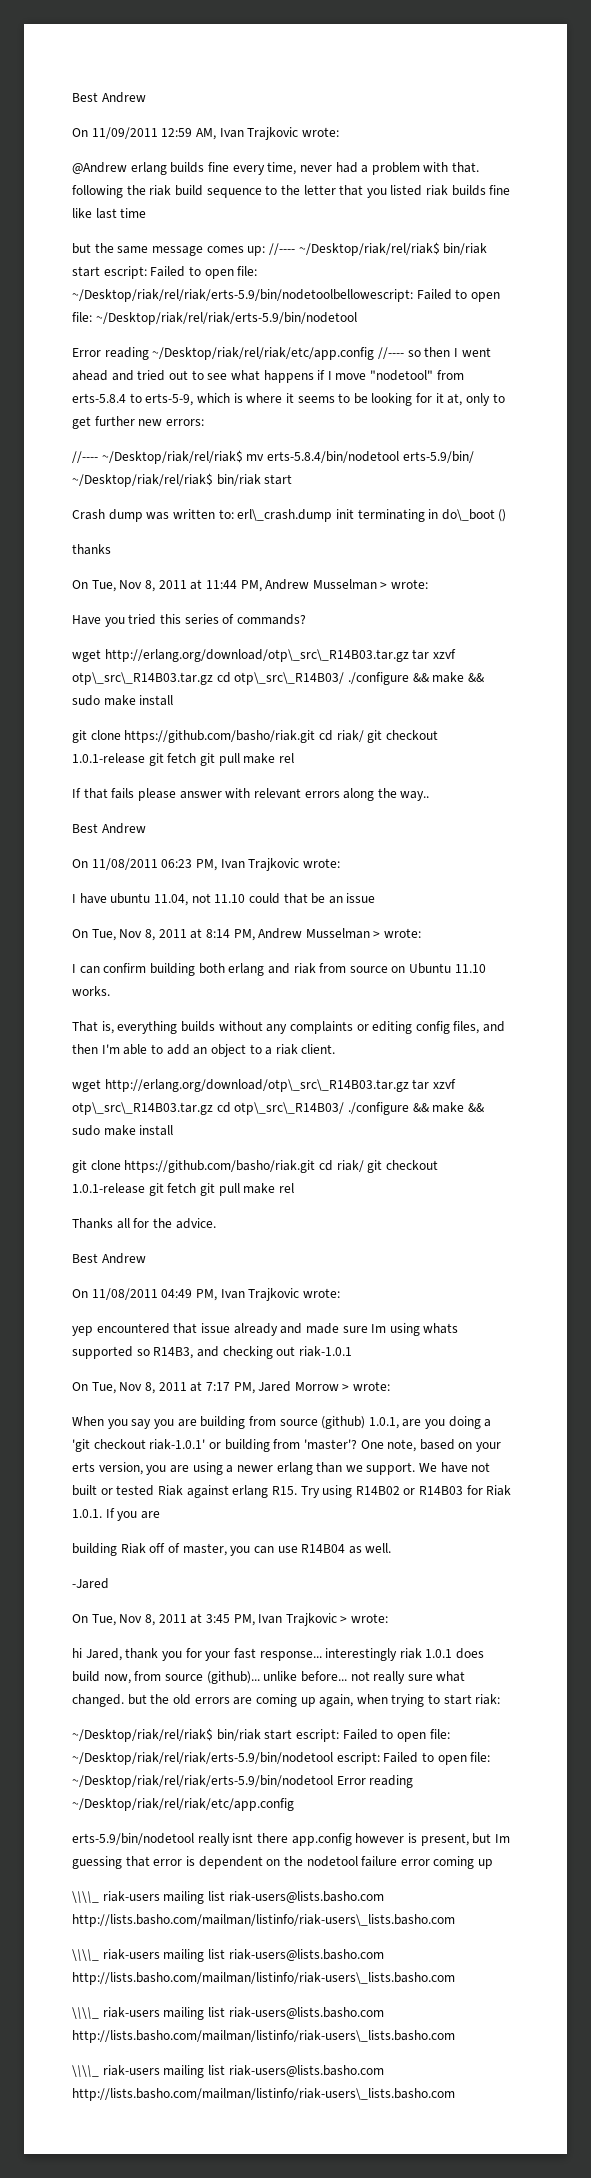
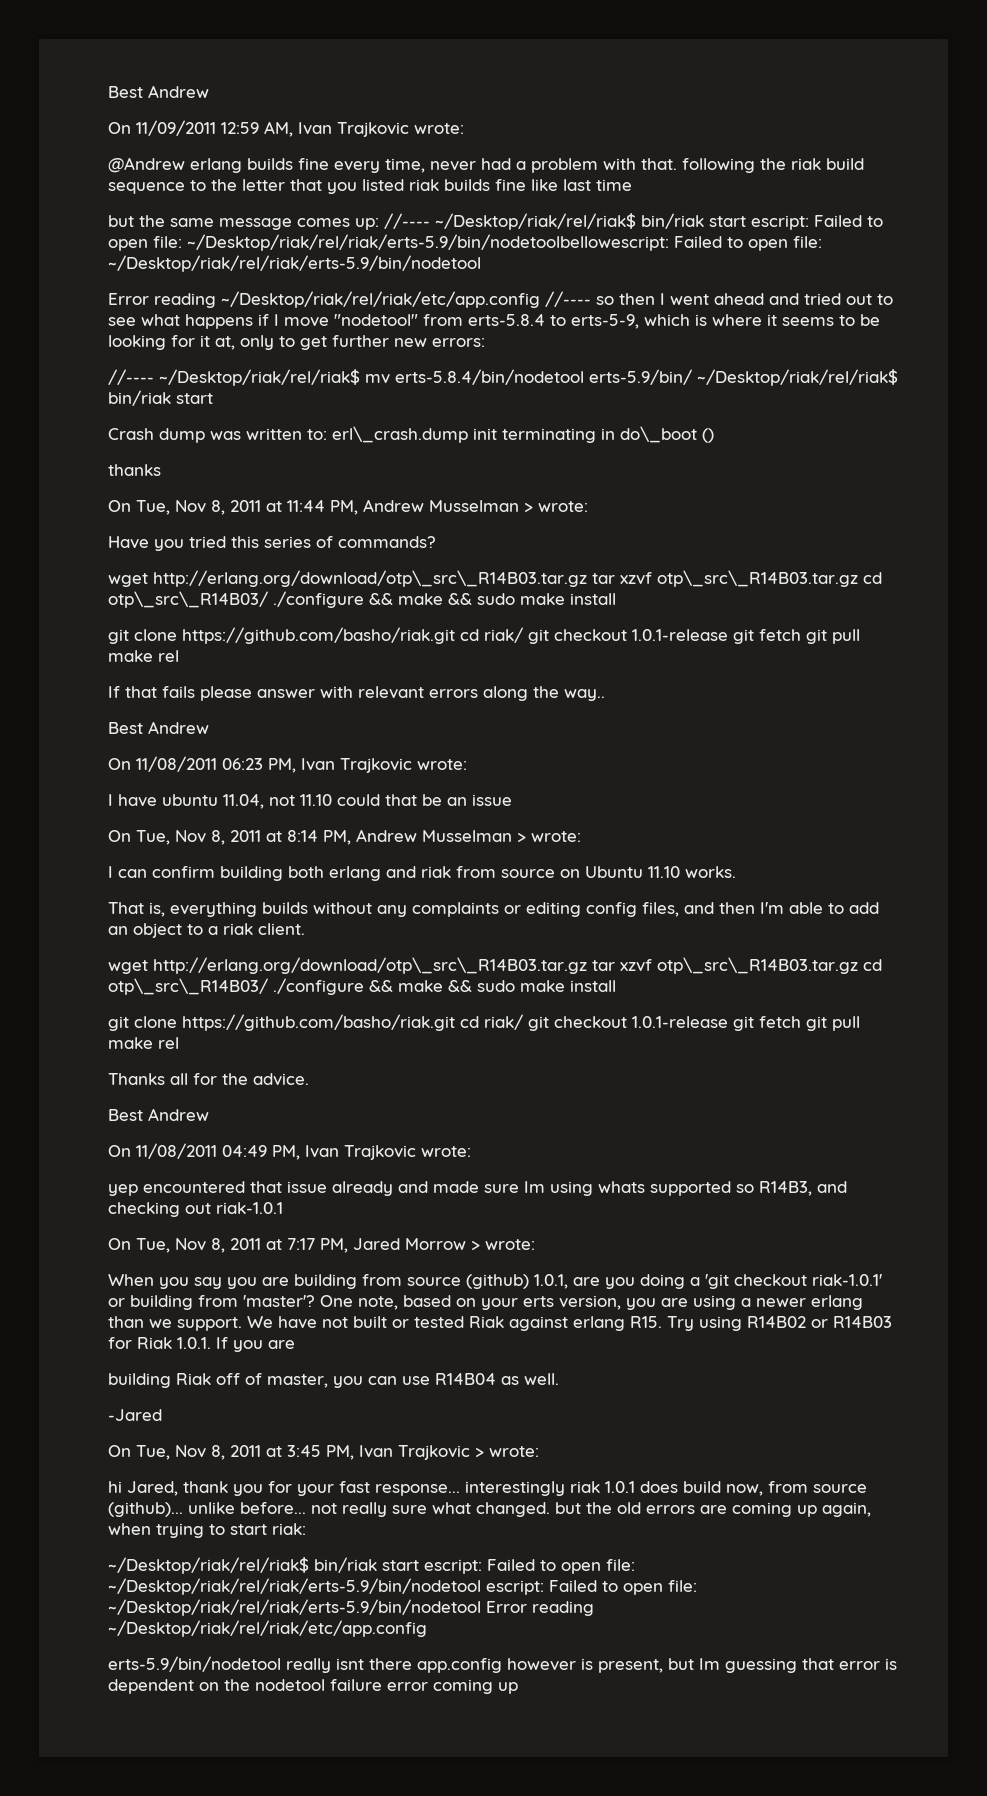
[72,1891,384,1904] [72,1914,455,1927] [72,1949,384,1962] [72,1972,455,1985] [72,2007,384,2020] [72,2030,455,2043] [72,2065,384,2078] [72,2088,455,2101] // \\\\_ riak-users mailing list riak-users@lists.basho.com http://lists.basho.com/mailman/listinfo/riak-users\_lists.basho.com // \\\\_ riak-users mailing list riak-users@lists.basho.com http://lists.basho.com/mailman/listinfo/riak-users\_lists.basho.com // \\\\_ riak-users mailing list riak-users@lists.basho.com http://lists.basho.com/mailman/listinfo/riak-users\_lists.basho.com // \\\\_ riak-users mailing list riak-users@lists.basho.com http://lists.basho.com/mailman/listinfo/riak-users\_lists.basho.com -> (518, 1688) none

